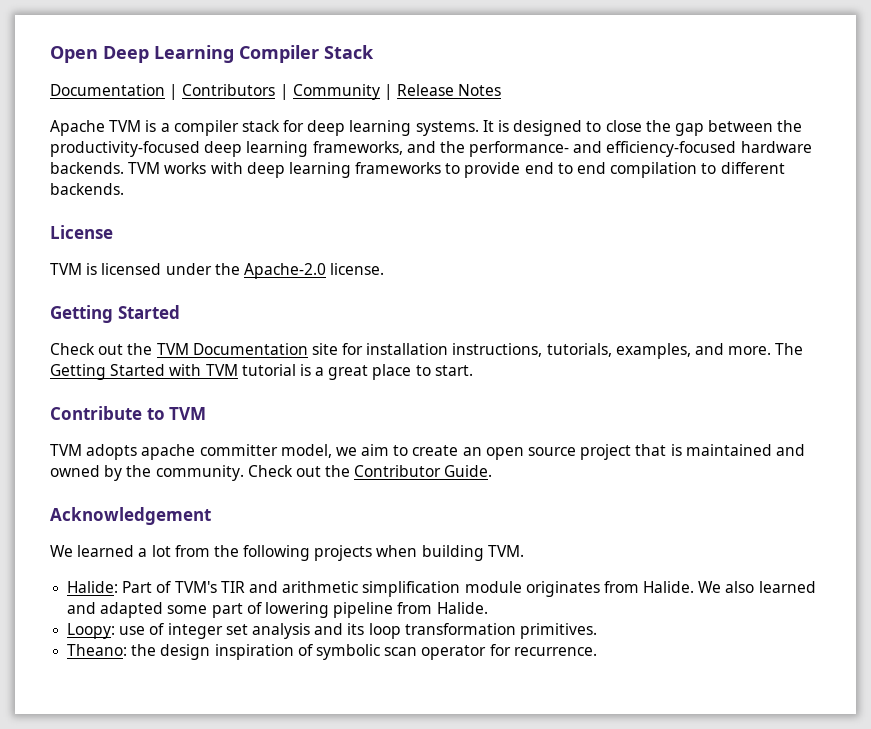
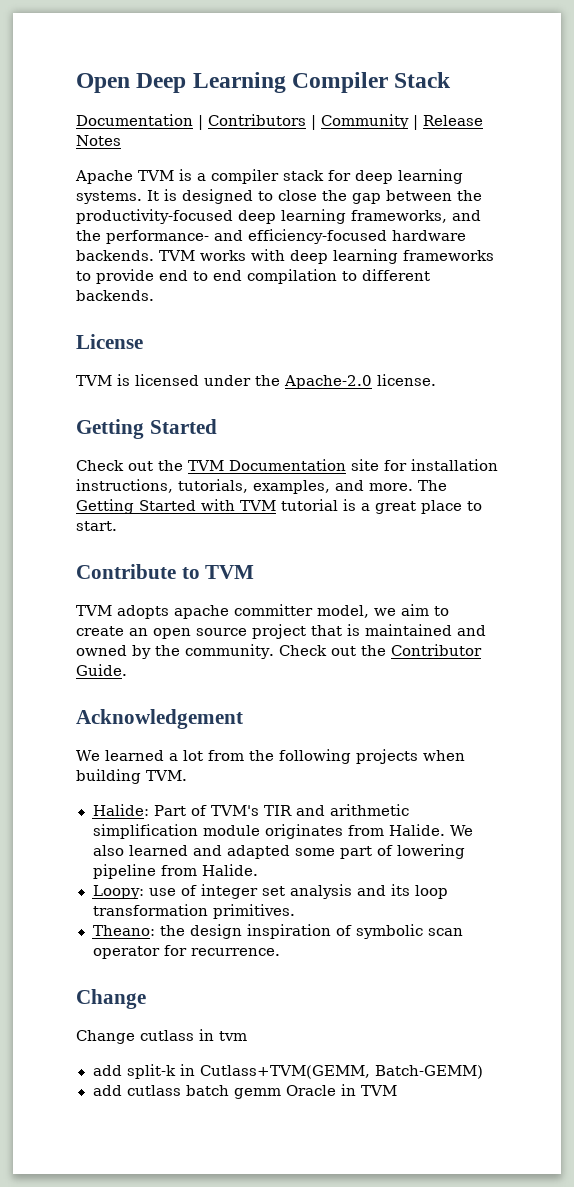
(597, 651) none -> [76,989,146,1009] [76,1029,247,1044] [92,1064,483,1079] [92,1084,397,1099] // Change // Change cutlass in tvm // add split-k in Cutlass+TVM(GEMM, Batch-GEMM) // add cutlass batch gemm Oracle in TVM

